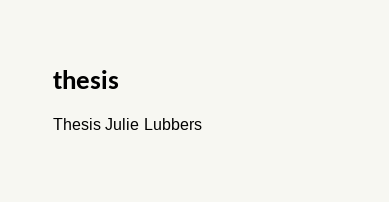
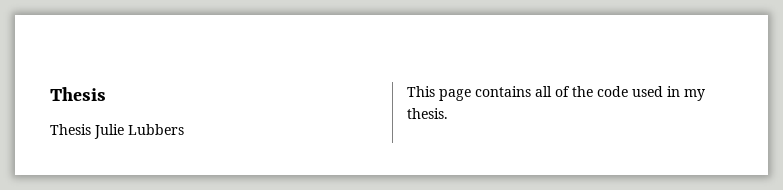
[53,70,119,89] thesis -> [50,87,106,101] Thesis
(202, 124) none -> [407,86,705,101] [407,108,448,119] // This page contains all of the code used in my thesis.

